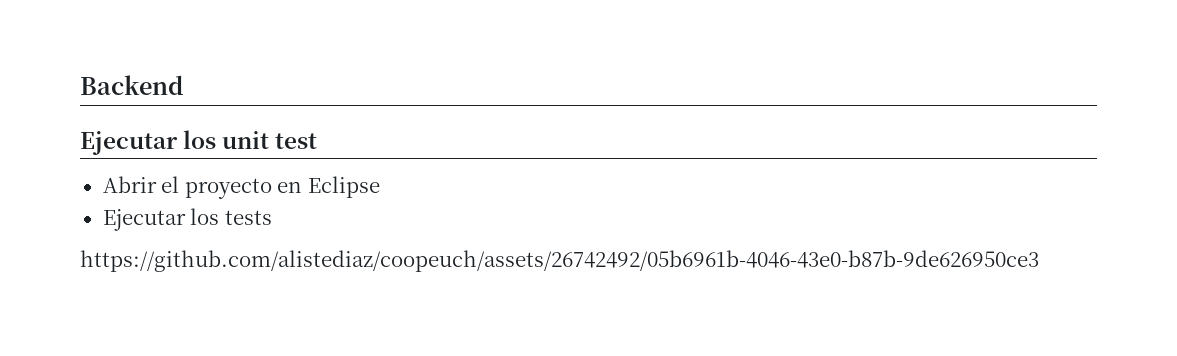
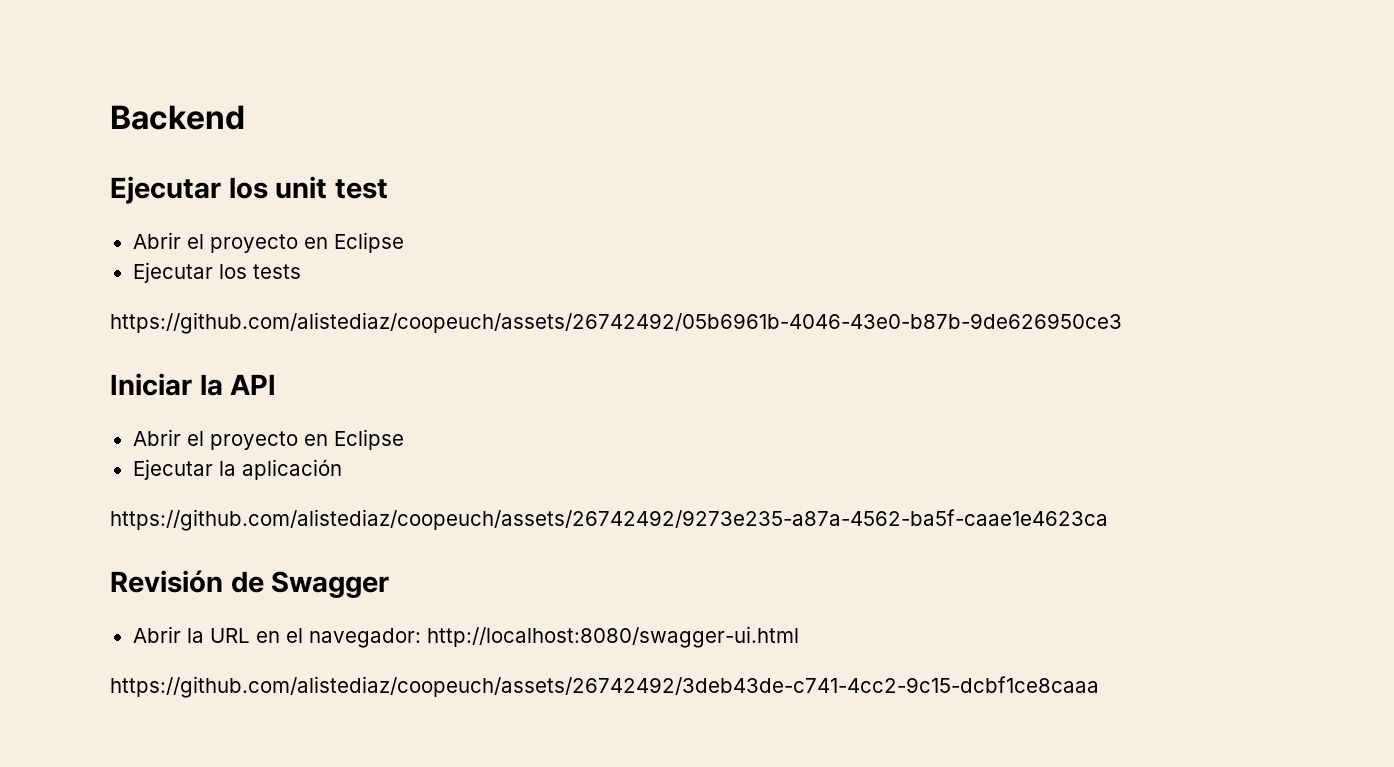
(1039, 261) none -> [110,373,277,396] [132,429,404,450] [132,459,342,480] [110,509,1108,531] [110,570,390,598] [132,626,799,648] [110,676,1099,698] // Iniciar la API // Abrir el proyecto en Eclipse // Ejecutar la aplicación // https://github.com/alistediaz/coopeuch/assets/26742492/9273e235-a87a-4562-ba5f-caae1e4623ca // Revisión de Swagger // Abrir la URL en el navegador: http://localhost:8080/swagger-ui.html // https://github.com/alistediaz/coopeuch/assets/26742492/3deb43de-c741-4cc2-9c15-dcbf1ce8caaa

